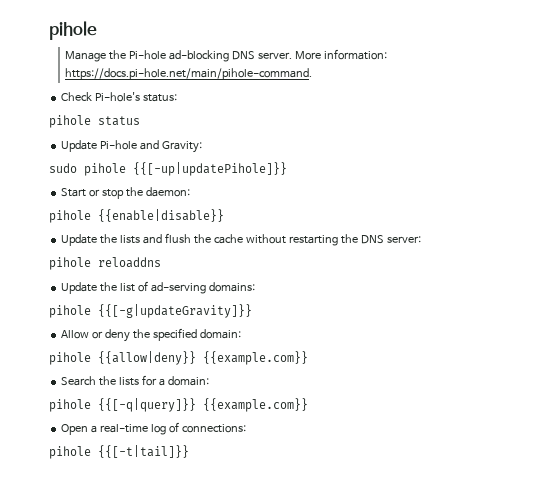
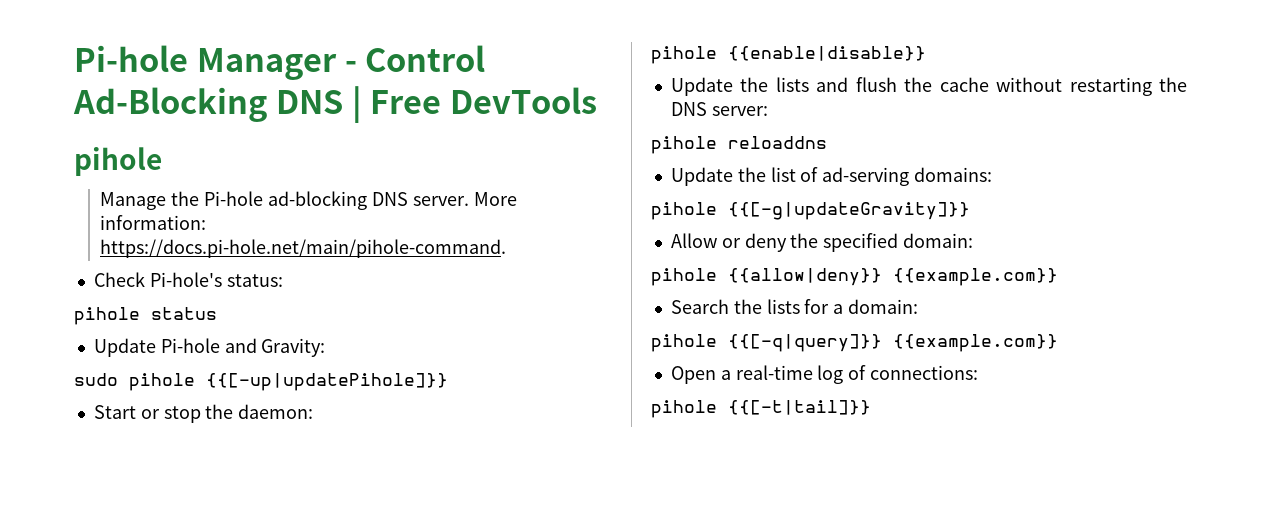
(49, 30) none -> [74,45,486,80] [73,86,598,123] Pi-hole Manager - Control Ad-Blocking DNS | Free DevTools //

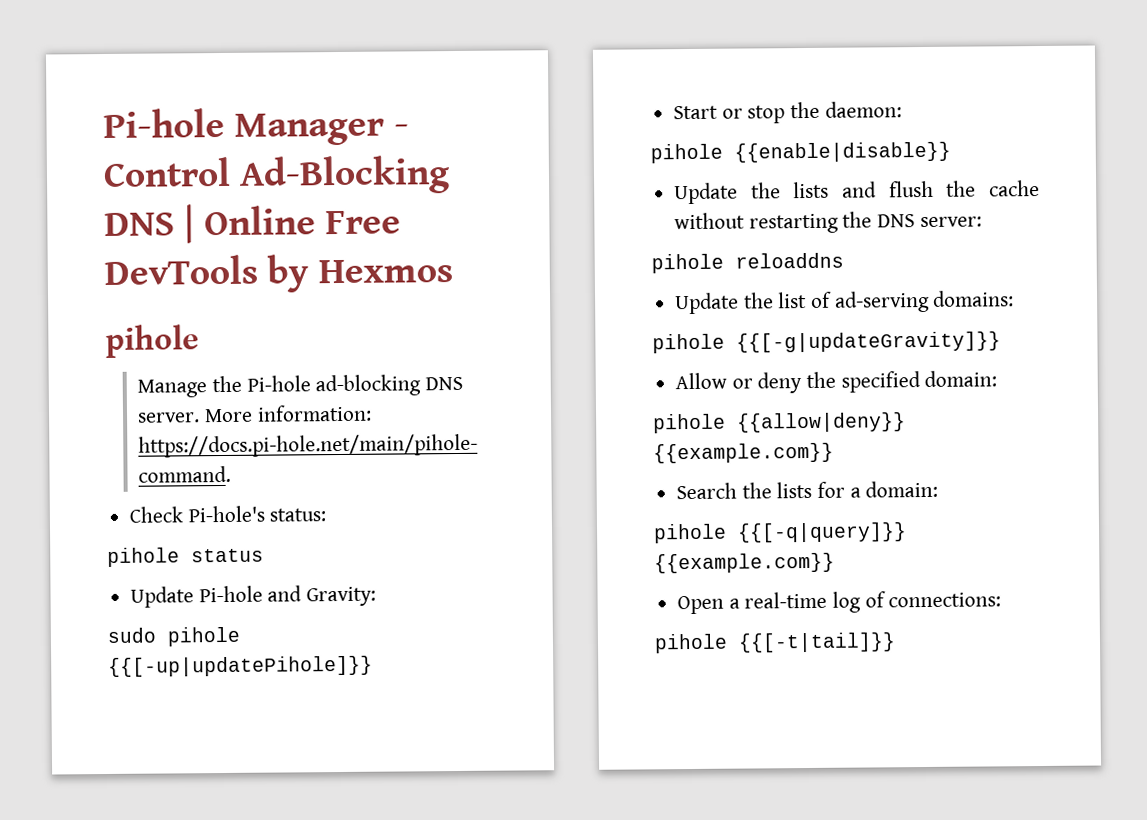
(362, 104) none -> [203,205,316,236] Online
(598, 100) none -> [267,254,453,293] by Hexmos

